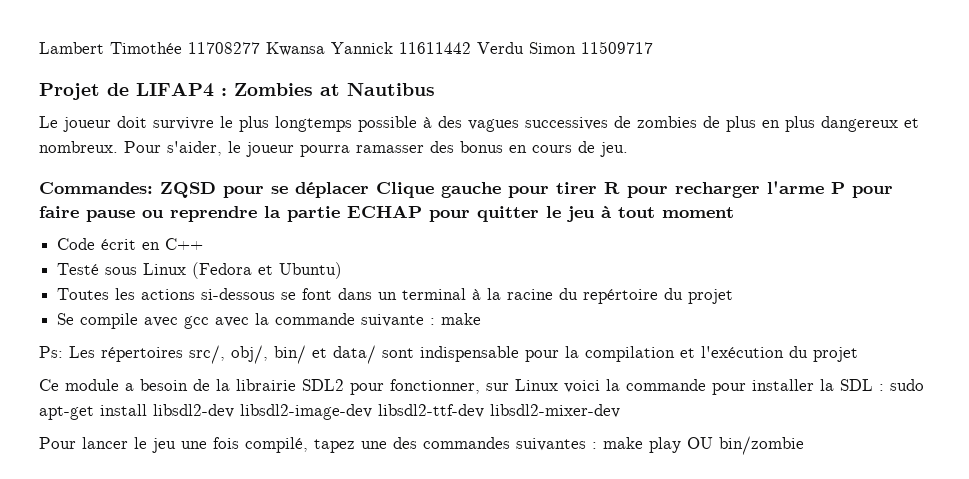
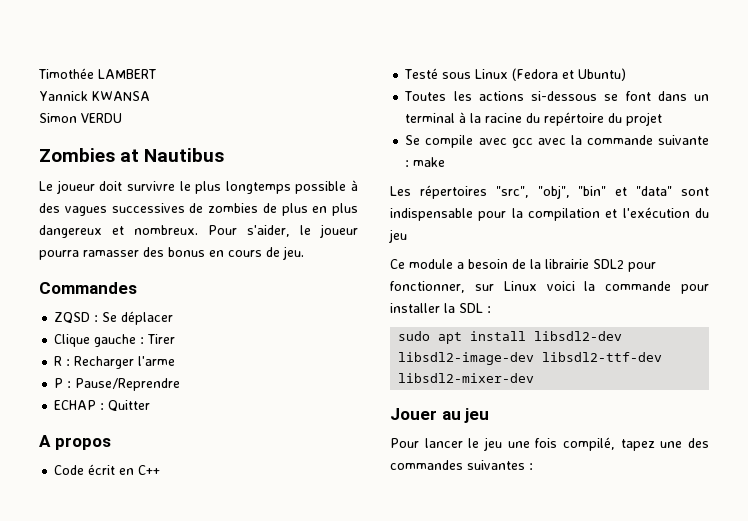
[39,41,653,56] [39,83,227,100] Lambert Timothée 11708277 Kwansa Yannick 11611442 Verdu Simon 11509717 // Projet de LIFAP4 : -> [38,68,156,79] [39,91,150,101] [39,113,122,123] Timothée LAMBERT // Yannick KWANSA // Simon VERDU //
[39,182,288,198] Commandes: ZQSD pour se -> [39,282,137,294] [54,312,118,324] Commandes // ZQSD : Se
(369, 190) none -> (174, 318) //
[508,181,893,198] [39,205,734,222] pour tirer R pour recharger l'arme P pour faire pause ou reprendre la partie ECHAP pour quitter le jeu à tout moment -> [140,334,176,344] [54,356,176,369] [54,378,181,391] [54,400,151,412] [39,435,111,450] : Tirer // R : Recharger l'arme // P : Pause/Reprendre // ECHAP : Quitter // A propos
[39,346,63,358] Ps: -> (446, 162) none
[189,345,376,364] src/, obj/, bin/ et data/ -> [495,185,673,199] "src", "obj", "bin" et "data"
[813,347,858,362] projet -> [389,229,407,243] jeu
[890,379,924,391] [39,406,94,420] sudo apt-get -> [398,331,463,344] // sudo apt
(620, 411) none -> [390,408,490,423] // Jouer au jeu
[603,436,804,455] make play OU bin/zombie -> (533, 466) none

